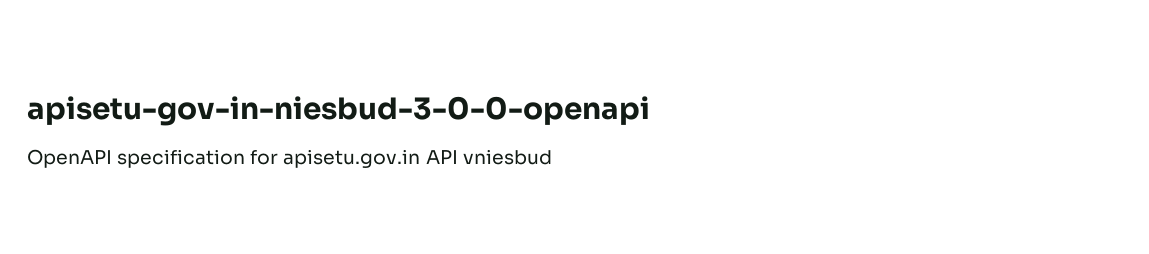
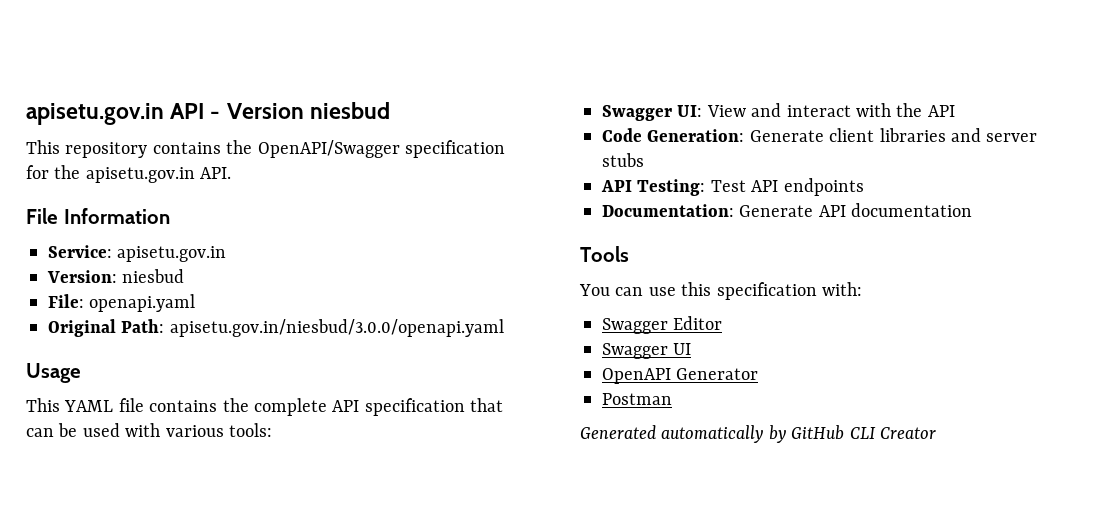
[27,96,650,126] [27,149,552,168] apisetu-gov-in-niesbud-3-0-0-openapi // OpenAPI specification for apisetu.gov.in API vniesbud -> [26,102,390,125] [26,140,505,158] [26,165,232,183] [26,208,170,224] [48,245,227,262] [47,269,185,283] [48,294,196,312] [48,319,504,337] [26,363,81,383] [26,398,504,416] [26,423,272,437] [602,103,955,121] [602,128,1038,142] [602,153,644,167] [601,178,864,196] [602,203,973,217] [580,246,629,262] [579,282,862,300] [602,316,723,334] [602,343,692,359] [602,368,759,384] [602,393,672,405] [580,425,936,443] apisetu.gov.in API - Version niesbud // This repository contains the OpenAPI/Swagger specification for the apisetu.gov.in API. // File Information // Service: apisetu.gov.in // Version: niesbud // File: openapi.yaml // Original Path: apisetu.gov.in/niesbud/3.0.0/openapi.yaml // Usage // This YAML file contains the complete API specification that can be used with various tools: // Swagger UI: View and interact with the API // Code Generation: Generate client libraries and server stubs // API Testing: Test API endpoints // Documentation: Generate API documentation // Tools // You can use this specification with: // Swagger Editor // Swagger UI // OpenAPI Generator // Postman // Generated automatically by GitHub CLI Creator

